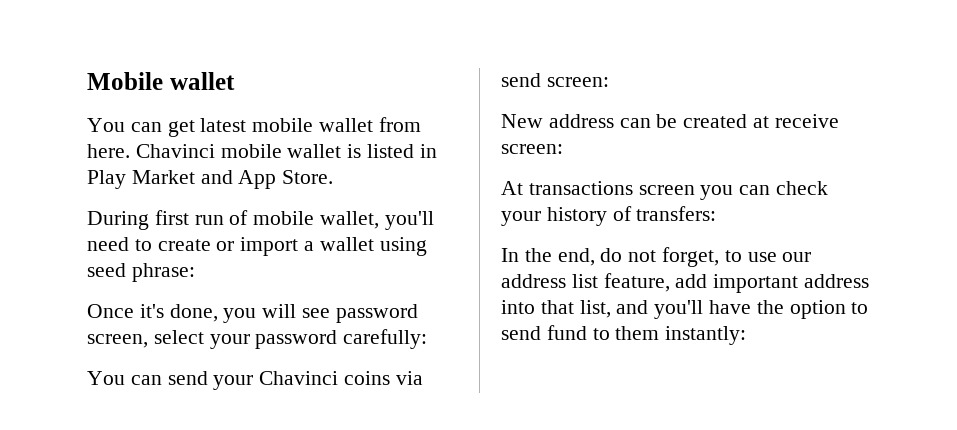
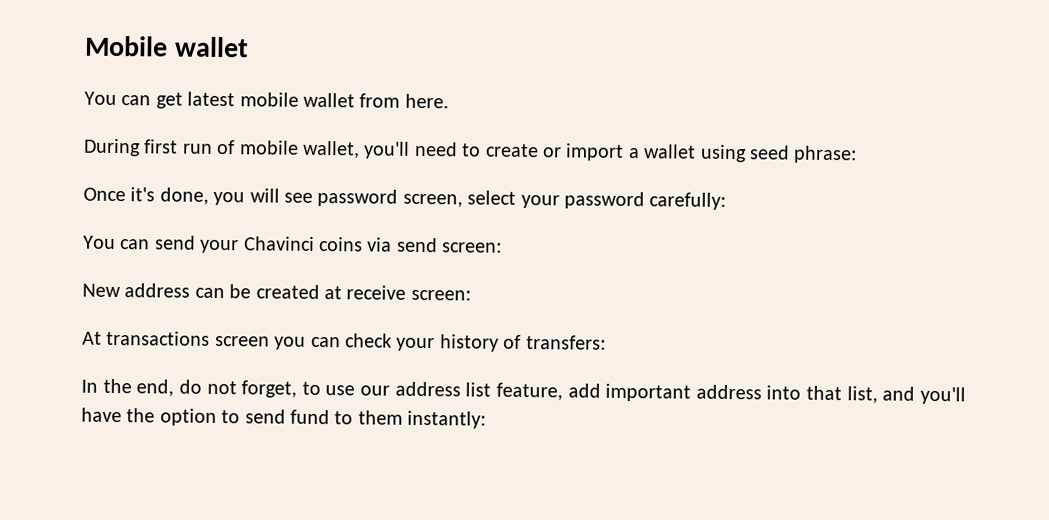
[135,144,437,158] [87,170,334,189] Chavinci mobile wallet is listed in Play Market and App Store. -> (449, 101) none

